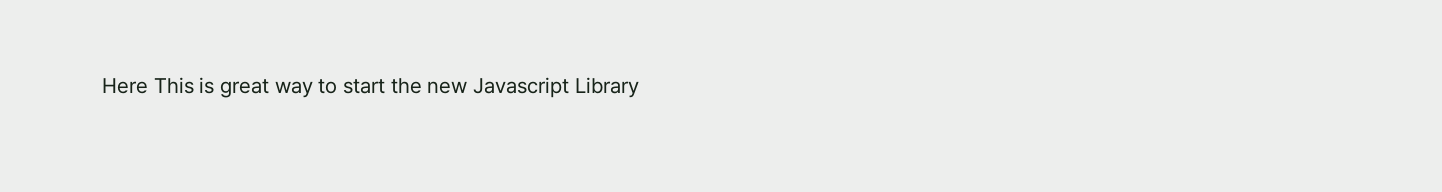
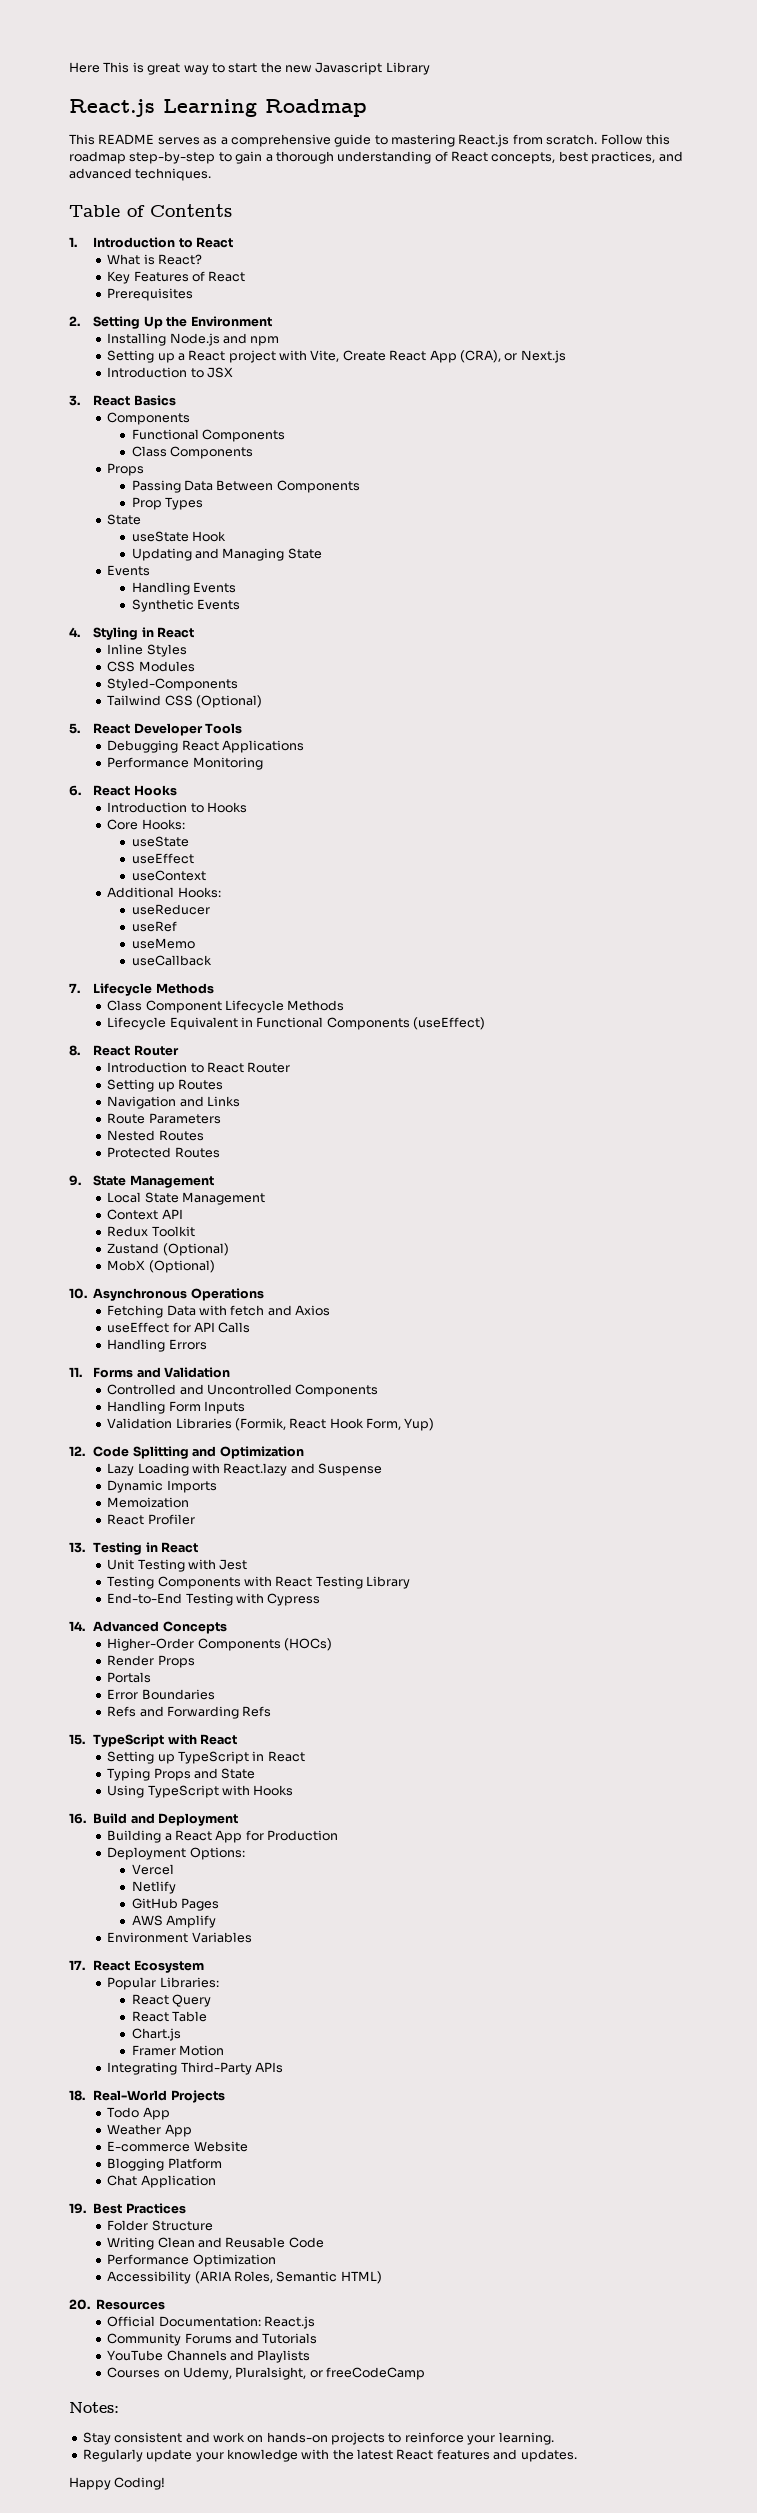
(639, 87) none -> [69,99,367,117] [69,134,670,147] [69,151,683,164] [69,168,212,181] [69,204,232,217] [69,237,234,248] [107,254,202,265] [107,271,246,284] [107,288,194,301] [69,316,272,329] [107,333,280,346] [107,350,566,363] [107,367,233,378] [69,395,176,406] [107,412,191,425] [131,429,286,442] [131,446,254,459] [107,463,145,476] [131,480,360,493] [131,497,204,510] [107,514,142,525] [131,531,227,542] [131,548,322,561] [107,565,151,576] [131,582,237,595] [131,599,241,612] [69,627,195,640] [107,644,187,657] [107,661,195,672] [107,678,239,691] [107,695,262,708] [69,723,243,736] [107,740,304,753] [107,757,263,770] [69,785,177,796] [107,802,247,813] [107,819,185,830] [131,836,189,847] [131,853,194,864] [131,870,206,881] [107,887,221,898] [131,904,210,915] [131,921,177,932] [131,938,195,949] [131,955,212,966] [69,983,214,996] [107,1000,345,1013] [107,1017,486,1030] [69,1045,179,1056] [107,1062,291,1073] [107,1079,223,1092] [107,1096,240,1109] [107,1113,221,1124] [107,1130,204,1141] [107,1147,220,1158] [69,1175,214,1188] [107,1192,265,1205] [107,1209,183,1220] [107,1226,195,1237] [107,1243,229,1256] [107,1260,215,1273] [69,1288,264,1301] [107,1305,331,1318] [107,1322,251,1333] [107,1339,207,1352] [69,1367,231,1378] [107,1384,379,1397] [107,1401,245,1414] [107,1418,435,1431] [69,1446,304,1459] [107,1463,383,1476] [107,1480,217,1493] [107,1497,190,1508] [107,1514,195,1525] [69,1542,199,1555] [107,1559,248,1572] [107,1576,411,1589] [107,1593,321,1606] [69,1621,227,1634] [107,1638,332,1651] [107,1655,195,1668] [107,1672,152,1683] [107,1689,215,1700] [107,1706,272,1719] [69,1734,238,1747] [107,1751,305,1764] [107,1768,256,1781] [107,1785,294,1798] [69,1813,239,1826] [107,1830,339,1843] [107,1847,245,1860] [131,1864,174,1875] [131,1881,176,1894] [131,1898,220,1911] [131,1915,217,1928] [107,1932,252,1943] [69,1960,204,1973] [107,1977,219,1990] [131,1994,212,2007] [131,2011,208,2022] [131,2028,181,2041] [131,2045,225,2056] [107,2062,283,2075] [69,2090,225,2103] [107,2107,170,2120] [107,2124,192,2137] [107,2141,248,2152] [107,2158,222,2171] [107,2175,216,2188] [69,2203,186,2214] [107,2220,213,2231] [107,2237,324,2250] [107,2254,276,2267] [107,2271,382,2284] [69,2299,166,2310] [107,2316,315,2329] [107,2333,318,2346] [107,2350,311,2363] [107,2367,426,2380] [69,2402,119,2413] [82,2432,554,2445] [82,2449,577,2462] [69,2477,166,2490] // React.js Learning Roadmap // This README serves as a comprehensive guide to mastering React.js from scratch. Follow this roadmap step-by-step to gain a thorough understanding of React concepts, best practices, and advanced techniques. // Table of Contents // 1. Introduction to React // What is React? // Key Features of React // Prerequisites // 2. Setting Up the Environment // Installing Node.js and npm // Setting up a React project with Vite, Create React App (CRA), or Next.js // Introduction to JSX // 3. React Basics // Components // Functional Components // Class Components // Props // Passing Data Between Components // Prop Types // State // useState Hook // Updating and Managing State // Events // Handling Events // Synthetic Events // 4. Styling in React // Inline Styles // CSS Modules // Styled-Components // Tailwind CSS (Optional) // 5. React Developer Tools // Debugging React Applications // Performance Monitoring // 6. React Hooks // Introduction to Hooks // Core Hooks: // useState // useEffect // useContext // Additional Hooks: // useReducer // useRef // useMemo // useCallback // 7. Lifecycle Methods // Class Component Lifecycle Methods // Lifecycle Equivalent in Functional Components (useEffect) // 8. React Router // Introduction to React Router // Setting up Routes // Navigation and Links // Route Parameters // Nested Routes // Protected Routes // 9. State Management // Local State Management // Context API // Redux Toolkit // Zustand (Optional) // MobX (Optional) // 10. Asynchronous Operations // Fetching Data with fetch and Axios // useEffect for API Calls // Handling Errors // 11. Forms and Validation // Controlled and Uncontrolled Components // Handling Form Inputs // Validation Libraries (Formik, React Hook Form, Yup) // 12. Code Splitting and Optimization // Lazy Loading with React.lazy and Suspense // Dynamic Imports // Memoization // React Profiler // 13. Testing in React // Unit Testing with Jest // Testing Components with React Testing Library // End-to-End Testing with Cypress // 14. Advanced Concepts // Higher-Order Components (HOCs) // Render Props // Portals // Error Boundaries // Refs and Forwarding Refs // 15. TypeScript with React // Setting up TypeScript in React // Typing Props and State // Using TypeScript with Hooks // 16. Build and Deployment // Building a React App for Production // Deployment Options: // Vercel // Netlify // GitHub Pages // AWS Amplify // Environment Variables // 17. React Ecosystem // Popular Libraries: // React Query // React Table // Chart.js // Framer Motion // Integrating Third-Party APIs // 18. Real-World Projects // Todo App // Weather App // E-commerce Website // Blogging Platform // Chat Application // 19. Best Practices // Folder Structure // Writing Clean and Reusable Code // Performance Optimization // Accessibility (ARIA Roles, Semantic HTML) // 20. Resources // Official Documentation: React.js // Community Forums and Tutorials // YouTube Channels and Playlists // Courses on Udemy, Pluralsight, or freeCodeCamp // Notes: // Stay consistent and work on hands-on projects to reinforce your learning. // Regularly update your knowledge with the latest React features and updates. // Happy Coding!

